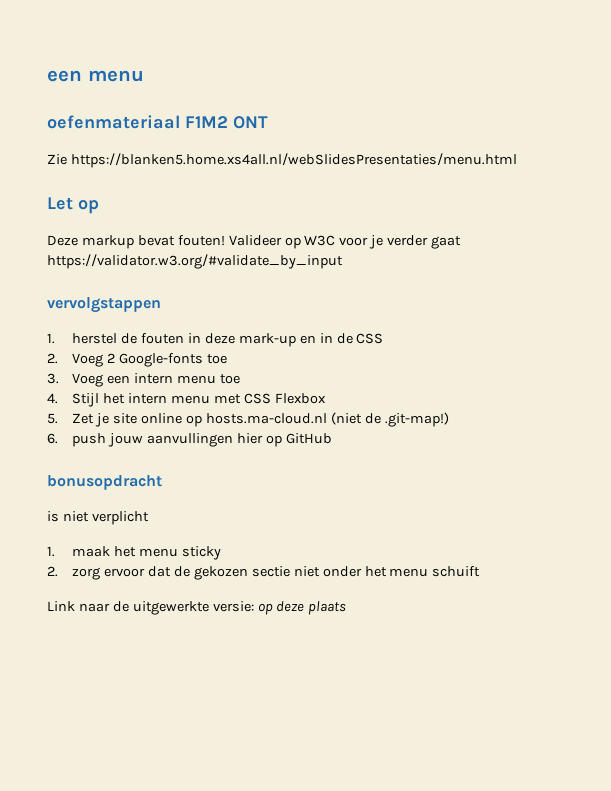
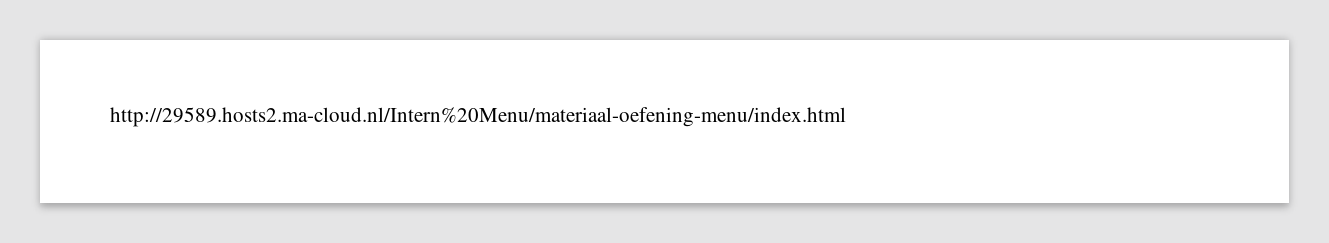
[47,70,144,82] [47,115,268,129] [47,153,517,168] [47,197,99,214] [47,235,462,249] [47,254,343,269] [47,297,161,313] [47,333,384,347] [47,353,227,367] [47,373,240,387] [47,393,326,407] [47,412,449,427] [47,433,332,447] [47,475,162,490] [47,511,149,525] [47,546,221,560] [47,566,481,580] [47,601,347,615] een menu // oefenmateriaal F1M2 ONT // Zie https://blanken5.home.xs4all.nl/webSlidesPresentaties/menu.html // Let op // Deze markup bevat fouten! Valideer op W3C voor je verder gaat https://validator.w3.org/#validate_by_input // vervolgstappen // 1. herstel de fouten in deze mark-up en in de CSS // 2. Voeg 2 Google-fonts toe // 3. Voeg een intern menu toe // 4. Stijl het intern menu met CSS Flexbox // 5. Zet je site online op hosts.ma-cloud.nl (niet de .git-map!) // 6. push jouw aanvullingen hier op GitHub // bonusopdracht // is niet verplicht // 1. maak het menu sticky // 2. zorg ervoor dat de gekozen sectie niet onder het menu schuift // Link naar de uitgewerkte versie: op deze plaats -> [110,107,846,127] http://29589.hosts2.ma-cloud.nl/Intern%20Menu/materiaal-oefening-menu/index.html

